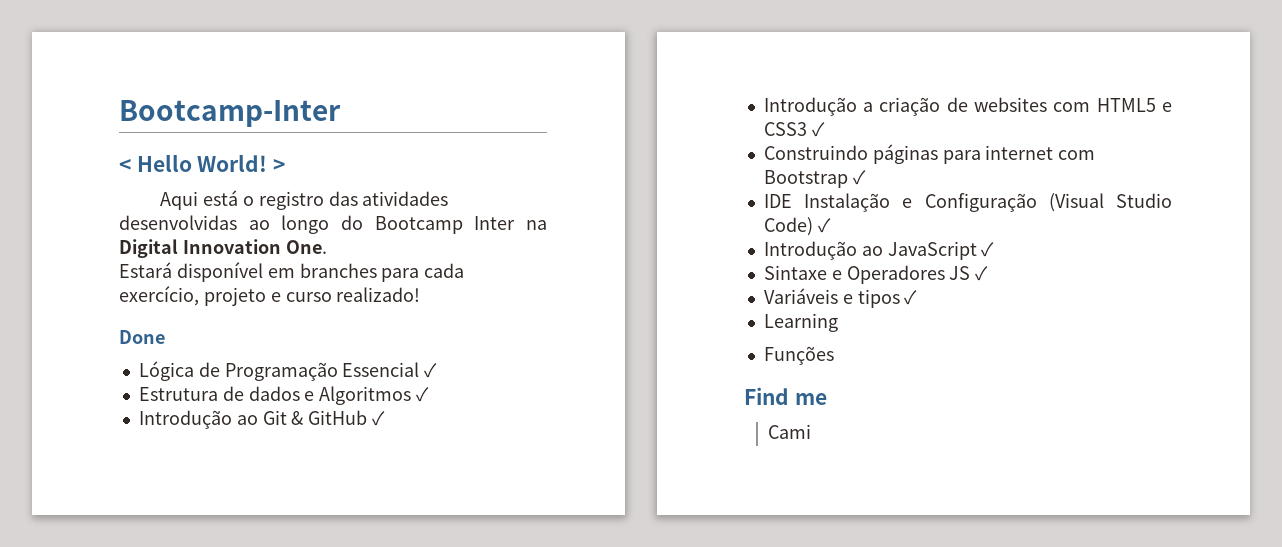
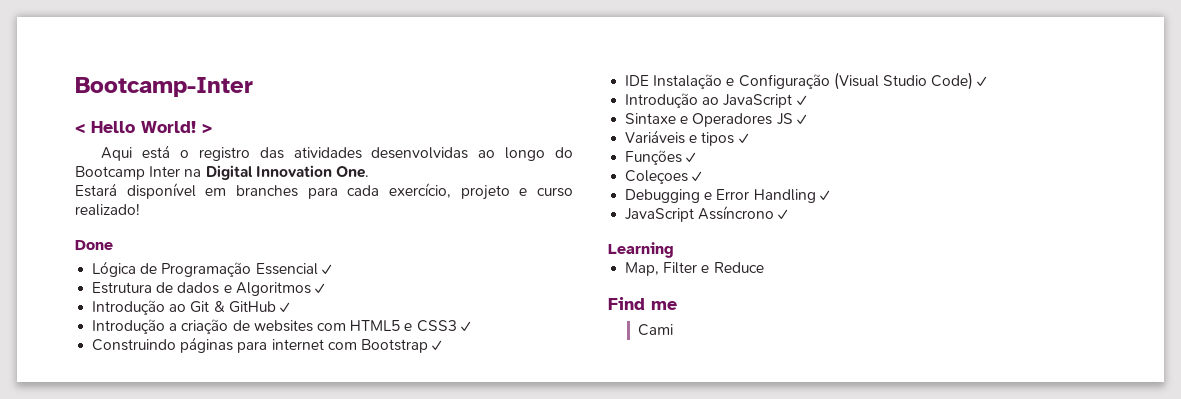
[763,313,838,332] [763,346,834,365] Learning // Funções -> [625,150,697,165] [625,170,703,184] [625,189,830,203] [625,206,789,222] [608,242,674,258] [625,262,764,276] Funções ✓ // Coleçoes ✓ // Debugging e Error Handling ✓ // JavaScript Assíncrono ✓ // Learning // Map, Filter e Reduce

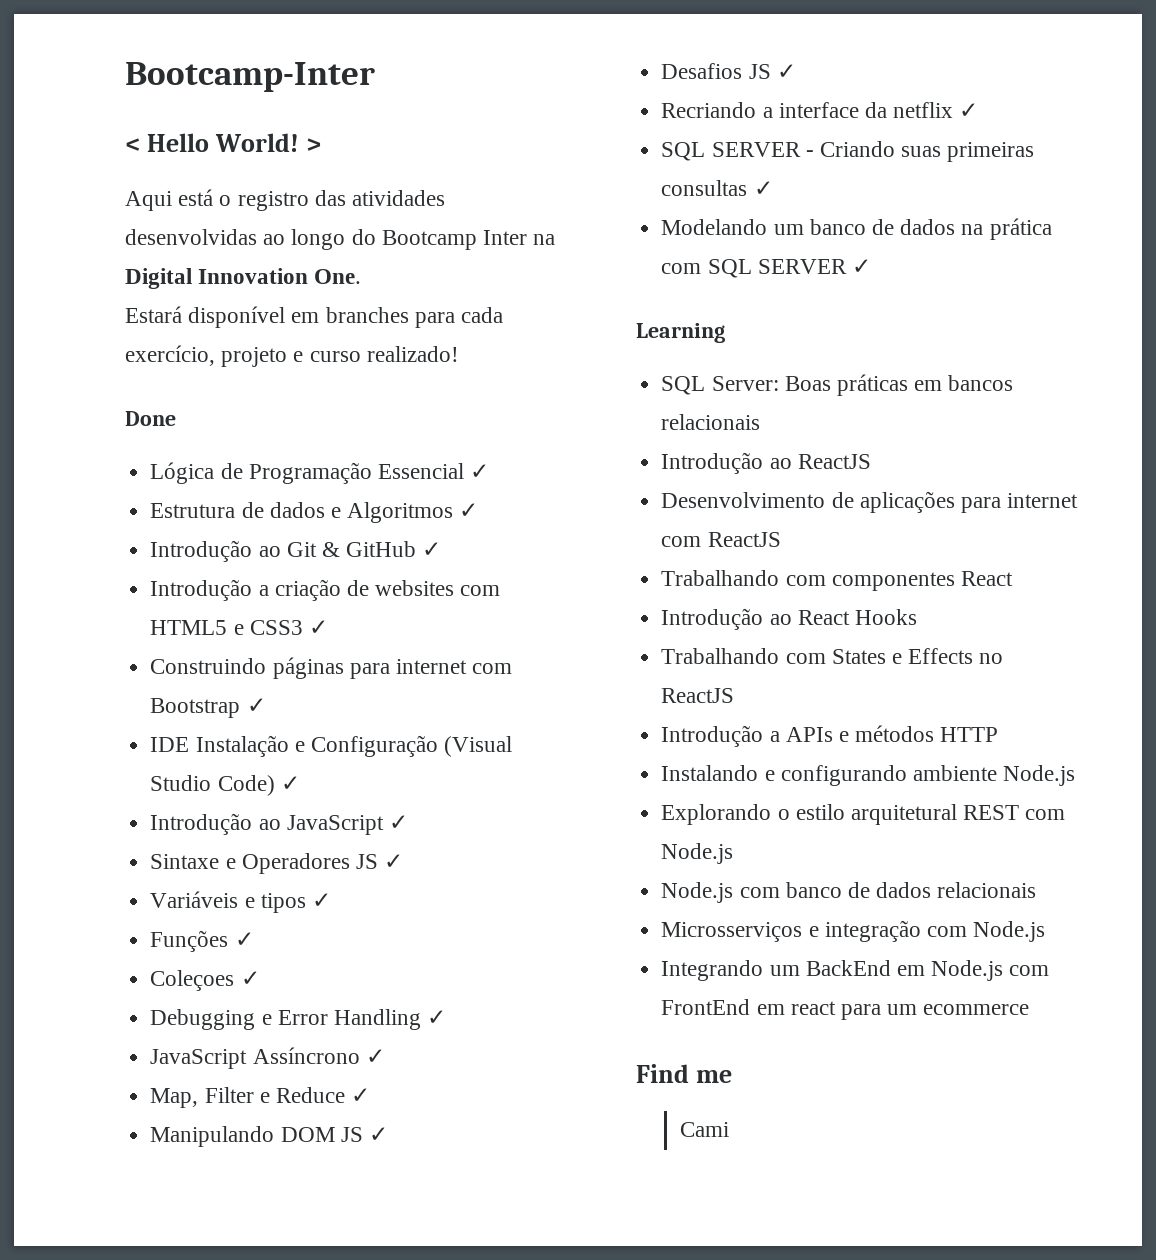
[608,242,674,258] // Learning -> (385, 1056) none
(764, 267) none -> [351,1088,371,1103] [150,1126,388,1147] [661,63,796,79] [661,102,979,118] [661,141,1035,162] [661,180,773,196] [661,218,1052,240] [661,259,871,278] [636,323,725,343] [661,374,1014,396] [661,414,761,430] [661,452,871,474] [661,491,1079,513] [661,532,781,547] [661,570,1013,591] [661,608,917,630] [661,648,1004,664] [661,688,735,703] [661,725,999,747] [661,765,1076,786] [661,804,1066,825] [661,843,734,864] [661,882,1037,903] [661,920,1046,942] [661,960,1050,981] [661,999,1030,1020] ✓ // Manipulando DOM JS ✓ // Desafios JS ✓ // Recriando a interface da netflix ✓ // SQL SERVER - Criando suas primeiras consultas ✓ // Modelando um banco de dados na prática com SQL SERVER ✓ // Learning // SQL Server: Boas práticas em bancos relacionais // Introdução ao ReactJS // Desenvolvimento de aplicações para internet com ReactJS // Trabalhando com componentes React // Introdução ao React Hooks // Trabalhando com States e Effects no ReactJS // Introdução a APIs e métodos HTTP // Instalando e configurando ambiente Node.js // Explorando o estilo arquitetural REST com Node.js // Node.js com banco de dados relacionais // Microsserviços e integração com Node.js // Integrando um BackEnd em Node.js com FrontEnd em react para um ecommerce

